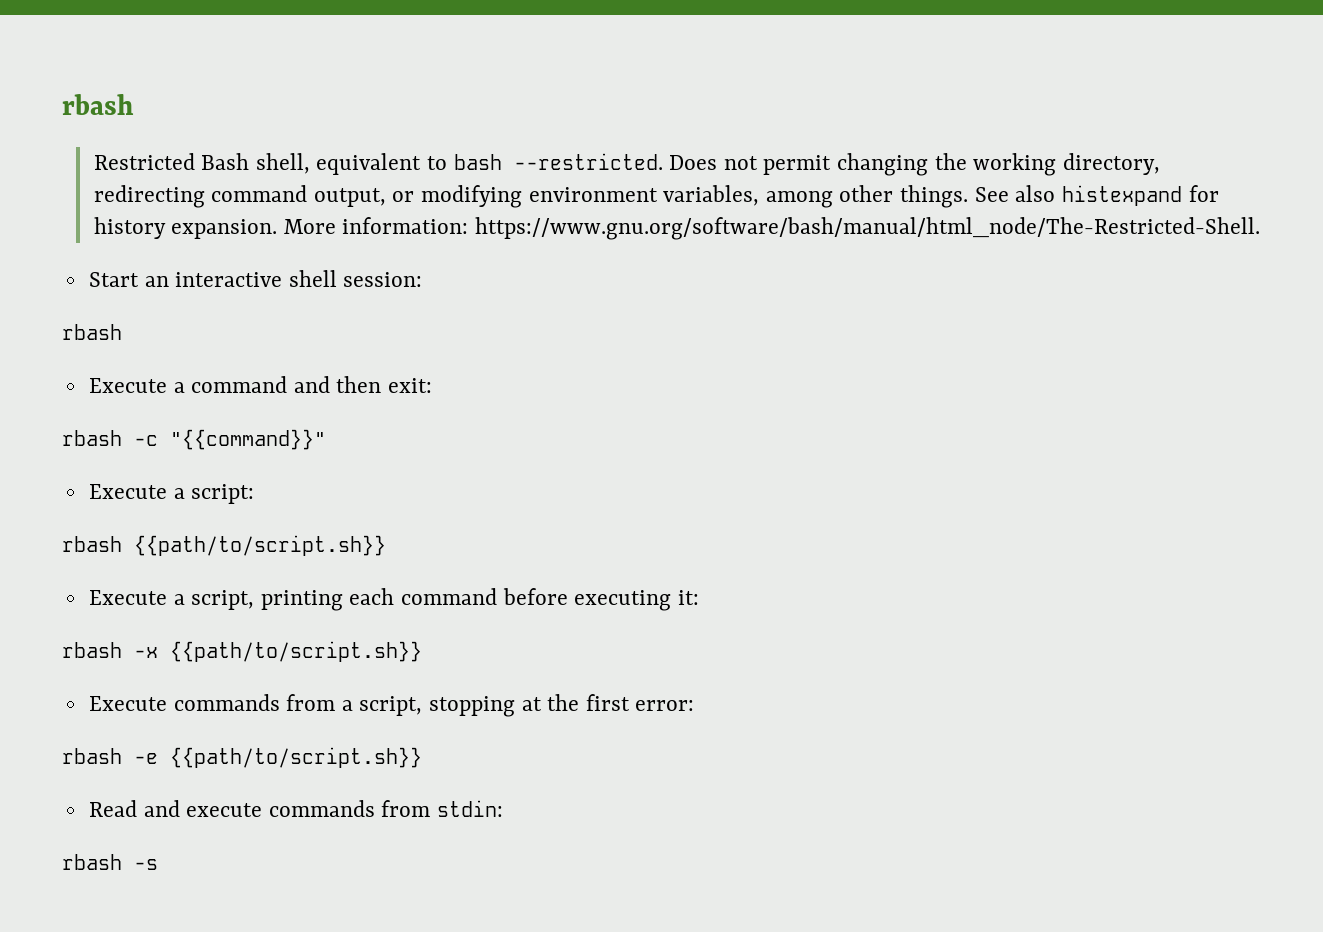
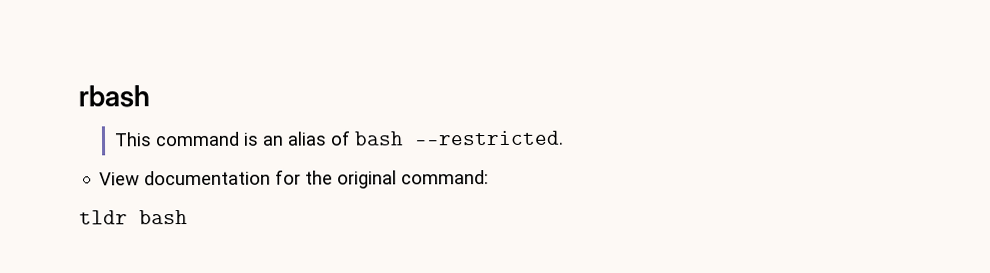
[62,94,134,115] [93,153,1160,176] [93,185,1219,208] [93,217,1261,240] [88,270,423,287] [62,324,122,340] [88,376,433,393] [62,429,326,450] [88,484,255,504] [62,535,386,556] [88,588,699,611] [62,641,422,662] [88,694,695,717] [62,747,422,768] [88,800,504,817] [62,854,158,870] rbash // Restricted Bash shell, equivalent to bash --restricted. Does not permit changing the working directory, redirecting command output, or modifying environment variables, among other things. See also histexpand for history expansion. More information: https://www.gnu.org/software/bash/manual/html_node/The-Restricted-Shell. // Start an interactive shell session: // rbash // Execute a command and then exit: // rbash -c "{{command}}" // Execute a script: // rbash {{path/to/script.sh}} // Execute a script, printing each command before executing it: // rbash -x {{path/to/script.sh}} // Execute commands from a script, stopping at the first error: // rbash -e {{path/to/script.sh}} // Read and execute commands from stdin: // rbash -s -> [78,85,150,108] [113,130,564,147] [99,169,490,189] [79,210,188,225] rbash // This command is an alias of bash --restricted. // View documentation for the original command: // tldr bash

